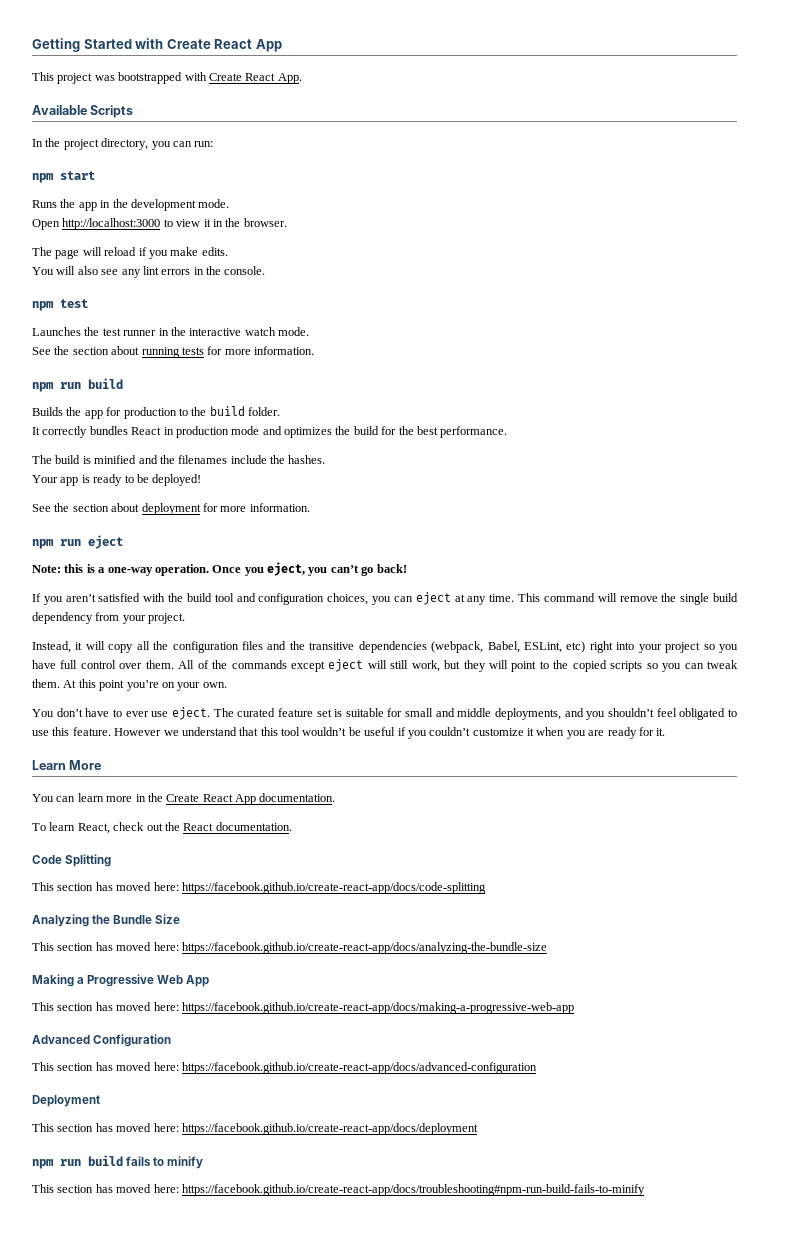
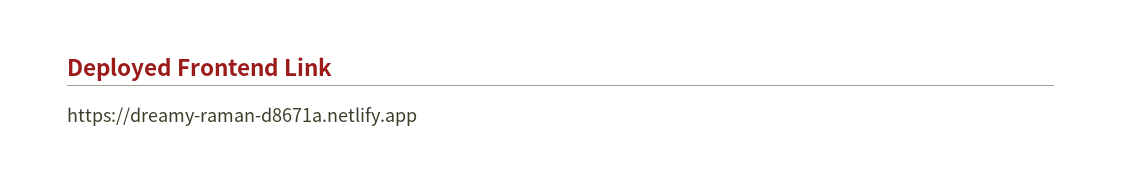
[32,38,282,52] [32,72,302,84] [32,105,134,118] [32,138,214,150] [32,171,95,183] [32,199,230,211] [32,218,287,230] [32,247,228,259] [32,266,266,278] [32,299,88,311] [32,327,309,336] [32,346,314,358] [32,378,123,392] [32,406,280,419] [32,426,508,438] [32,455,326,464] [32,474,202,486] [32,503,310,515] [32,535,123,549] [32,562,407,576] [32,592,739,605] [32,612,186,624] [32,641,739,653] [32,659,739,672] [32,679,227,691] [32,707,738,720] [32,727,666,739] [32,760,102,770] [32,793,336,805] [32,822,292,834] [32,854,112,867] [32,882,486,894] [32,914,181,927] [32,942,547,954] [32,974,210,987] [32,1002,574,1014] [32,1034,172,1047] [32,1062,537,1074] [32,1095,100,1107] [32,1123,478,1135] [32,1155,204,1169] [32,1184,645,1196] Getting Started with Create React App // This project was bootstrapped with Create React App. // Available Scripts // In the project directory, you can run: // npm start // Runs the app in the development mode. // Open http://localhost:3000 to view it in the browser. // The page will reload if you make edits. // You will also see any lint errors in the console. // npm test // Launches the test runner in the interactive watch mode. // See the section about running tests for more information. // npm run build // Builds the app for production to the build folder. // It correctly bundles React in production mode and optimizes the build for the best performance. // The build is minified and the filenames include the hashes. // Your app is ready to be deployed! // See the section about deployment for more information. // npm run eject // Note: this is a one-way operation. Once you eject, you can’t go back! // If you aren’t satisfied with the build tool and configuration choices, you can eject at any time. This command will remove the single build dependency from your project. // Instead, it will copy all the configuration files and the transitive dependencies (webpack, Babel, ESLint, etc) right into your project so you have full control over them. All of the commands except eject will still work, but they will point to the copied scripts so you can tweak them. At this point you’re on your own. // You don’t have to ever use eject. The curated feature set is suitable for small and middle deployments, and you shouldn’t feel obligated to use this feature. However we understand that this tool wouldn’t be useful if you couldn’t customize it when you are ready for it. // Learn More // You can learn more in the Create React App documentation. // To learn React, check out the React documentation. // Code Splitting // This section has moved here: https://facebook.github.io/create-react-app/docs/code-splitting // Analyzing the Bundle Size // This section has moved here: https://facebook.github.io/create-react-app/docs/analyzing-the-bundle-size // Making a Progressive Web App // This section has moved here: https://facebook.github.io/create-react-app/docs/making-a-progressive-web-app // Advanced Configuration // This section has moved here: https://facebook.github.io/create-react-app/docs/advanced-configuration // Deployment // This section has moved here: https://facebook.github.io/create-react-app/docs/deployment // npm run build fails to minify // This section has moved here: https://facebook.github.io/create-react-app/docs/troubleshooting#npm-run-build-fails-to-minify -> [67,57,333,81] [67,107,417,126] Deployed Frontend Link // https://dreamy-raman-d8671a.netlify.app

